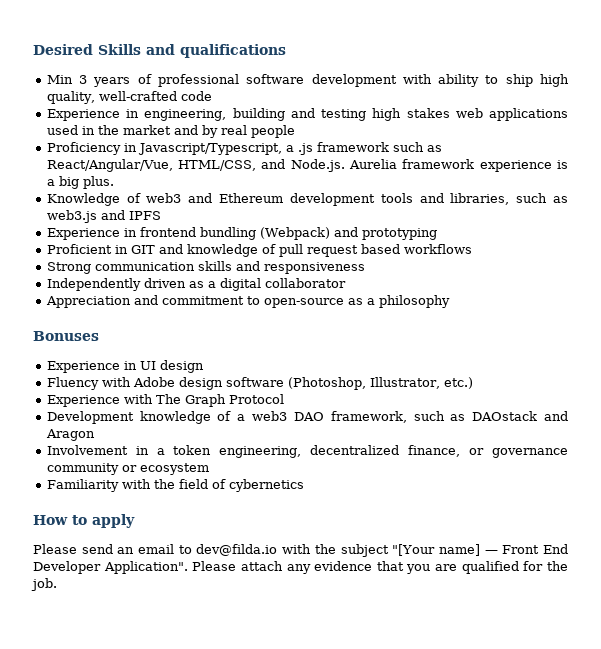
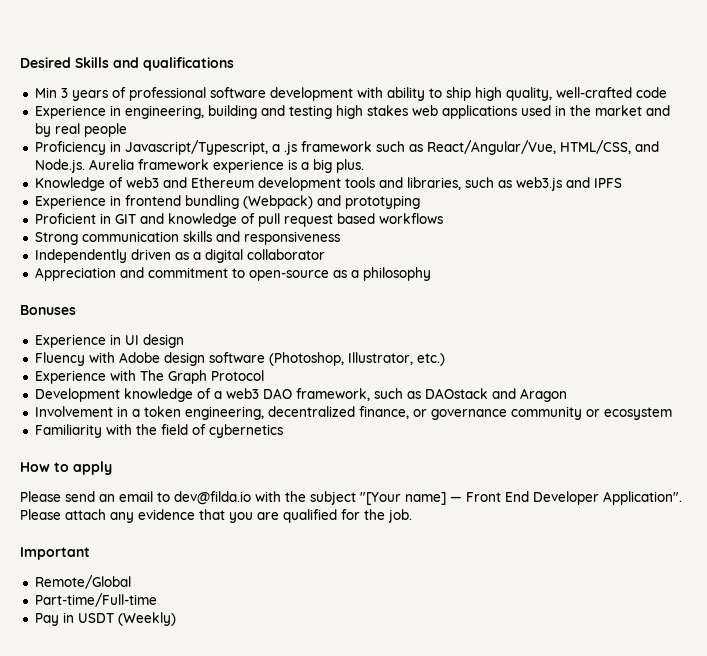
(57, 584) none -> [20,547,90,560] [34,575,131,589] [34,593,157,607] [34,612,176,626] // Important // Remote/Global // Part-time/Full-time // Pay in USDT (Weekly)

